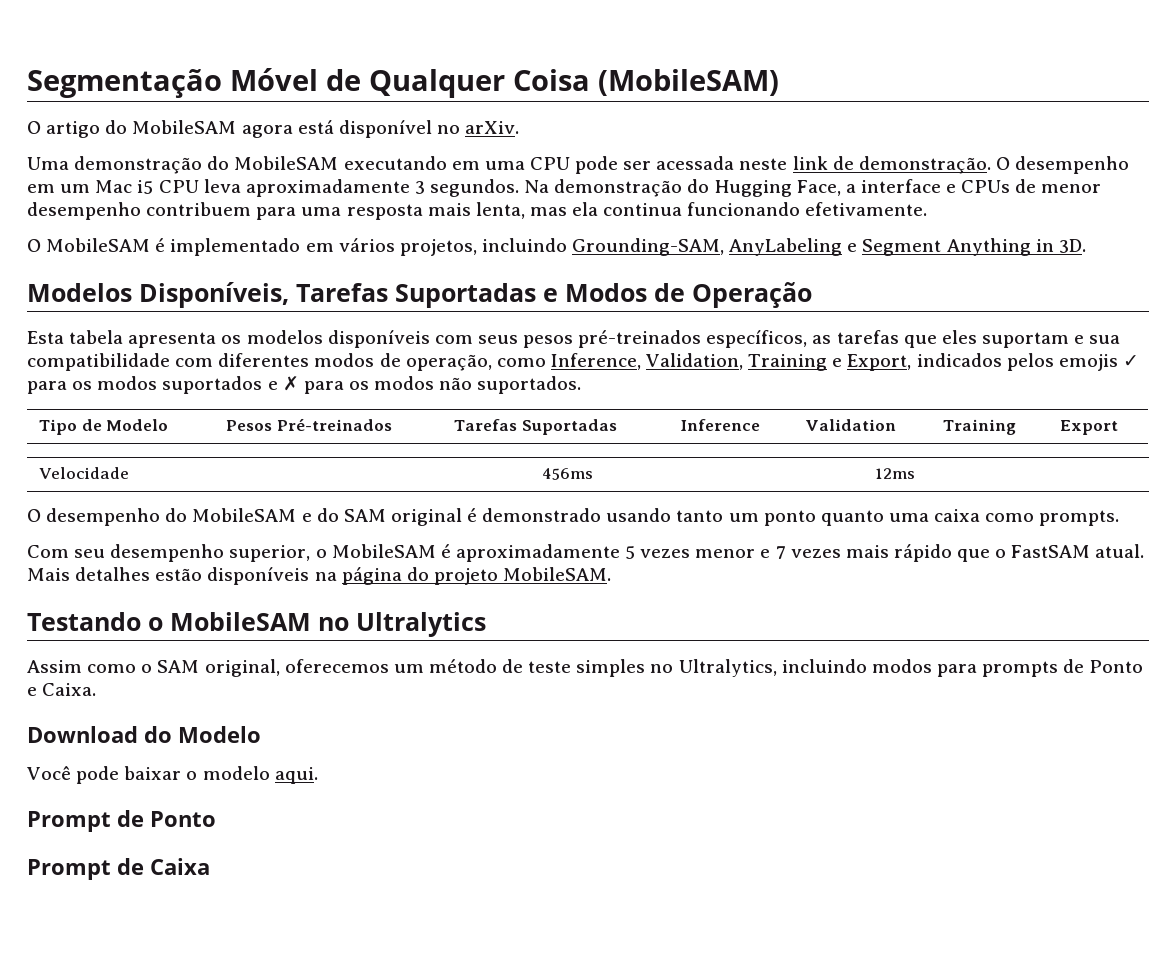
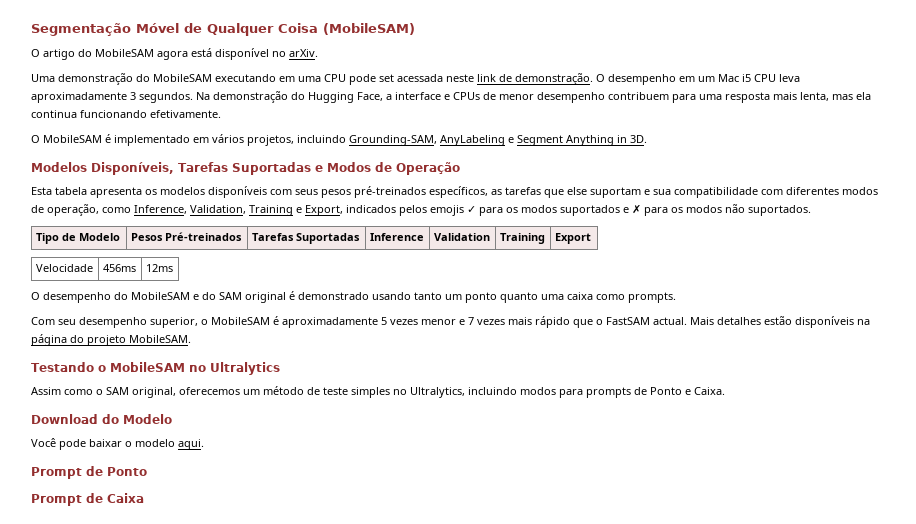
[623,161,652,170] ser -> [379,74,394,82] set
[941,330,977,344] eles -> [567,187,587,195] else
[1095,544,1145,558] atual. -> [653,317,687,325] actual.

